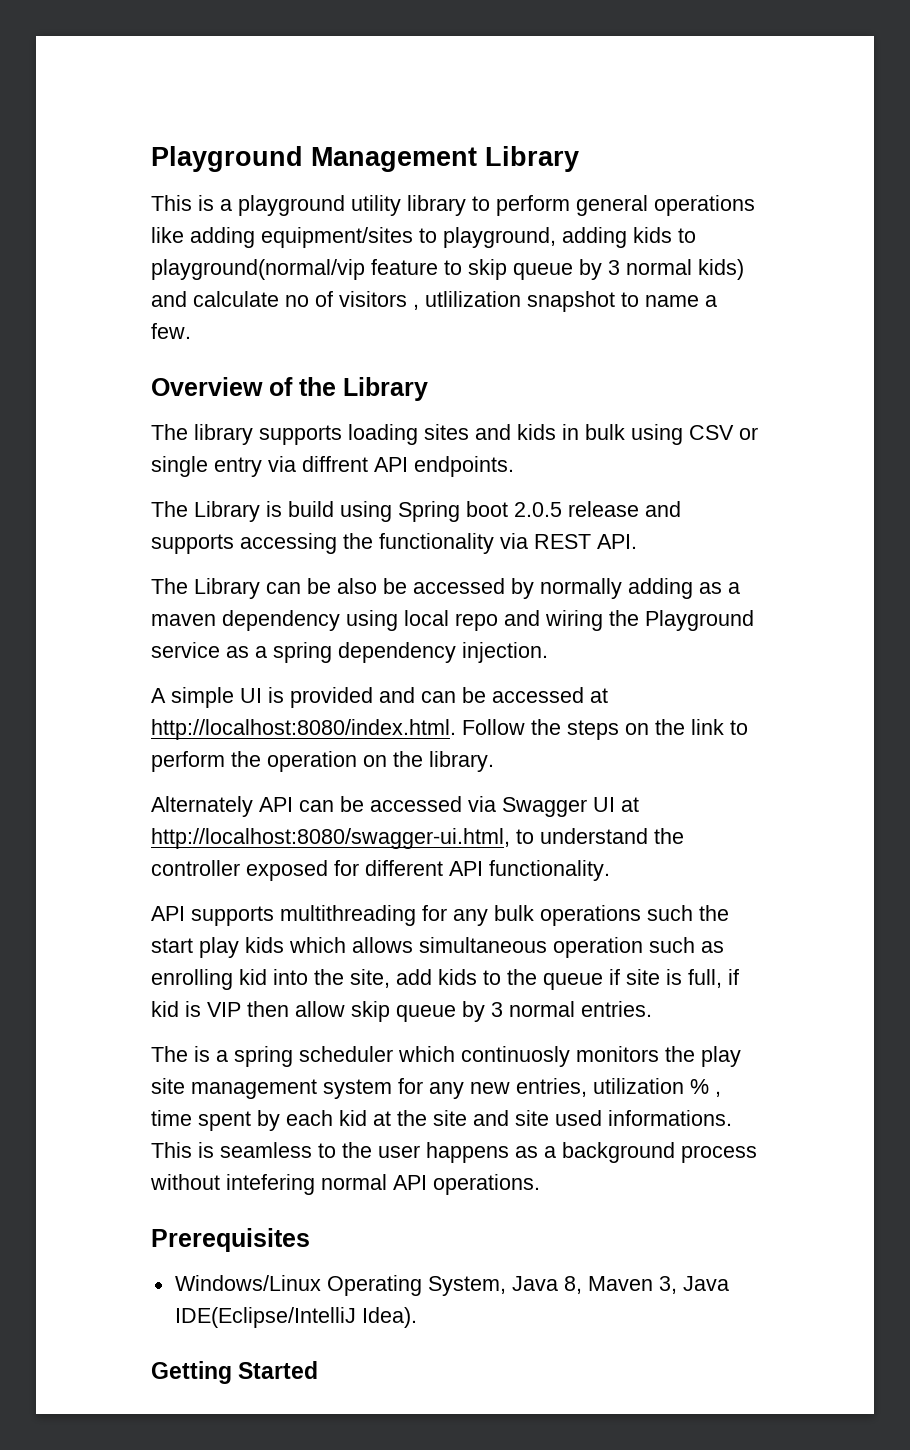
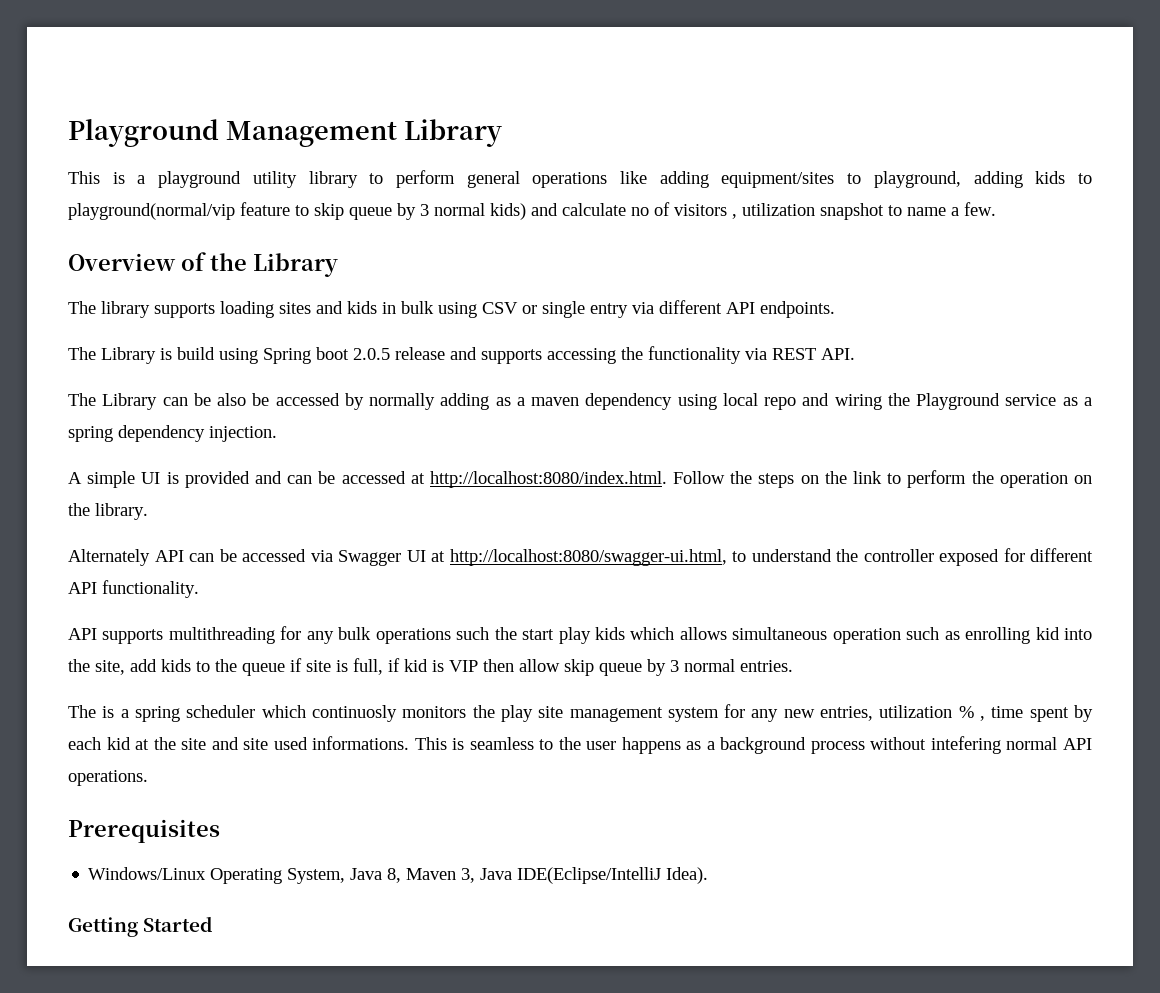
[425,291,521,307] utlilization -> [742,203,815,216] utilization
[302,456,368,472] diffrent -> [659,300,722,314] different

